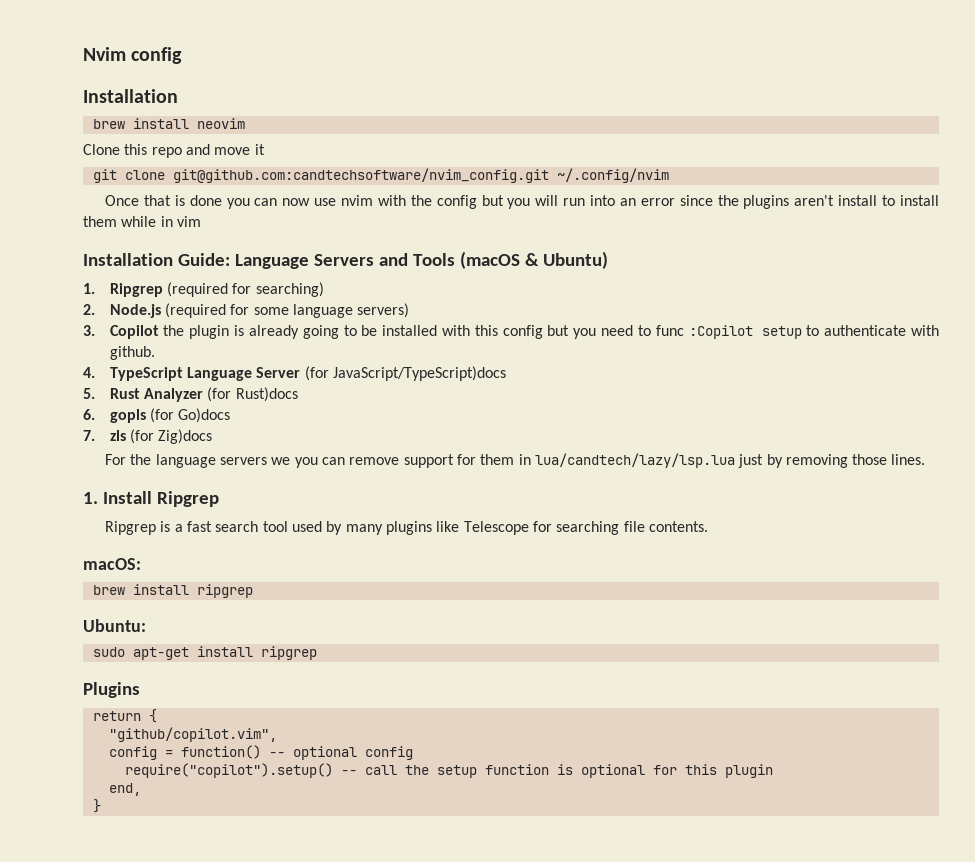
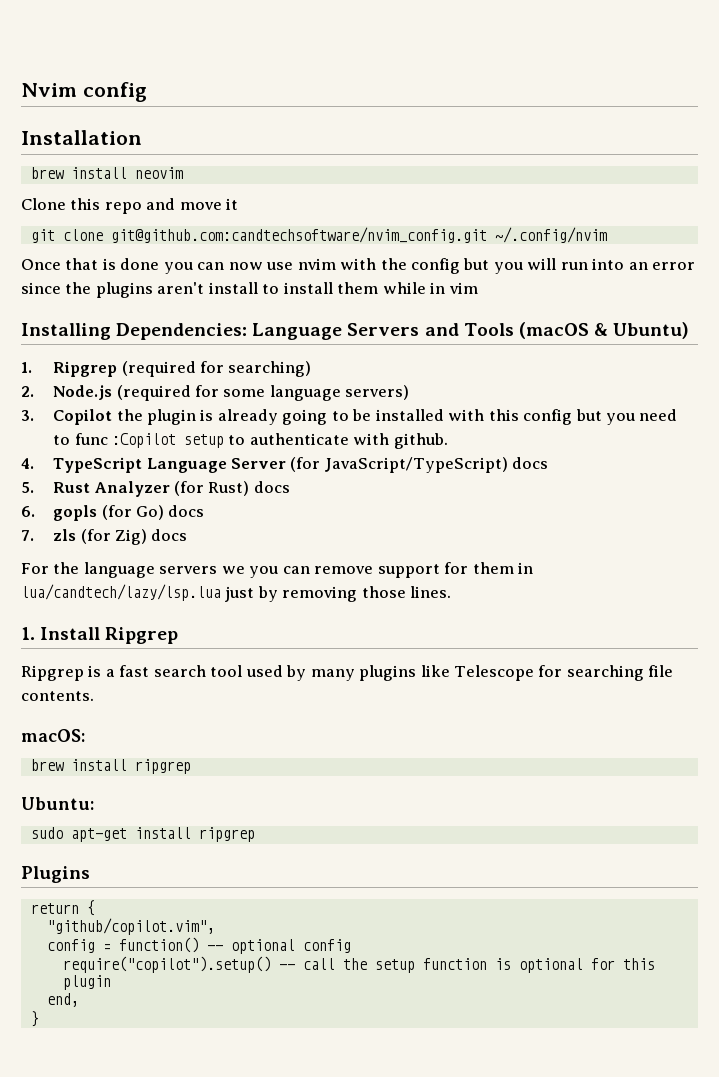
[83,253,230,266] Installation Guide: -> [21,323,248,340] Installing Dependencies:
[332,366,506,381] JavaScript/TypeScript)docs -> [324,457,549,473] JavaScript/TypeScript) docs
[235,387,298,402] Rust)docs -> [208,481,290,496] Rust) docs
[178,408,231,423] Go)docs -> [135,505,205,520] Go) docs
[158,429,213,444] Zig)docs -> [114,529,188,545] Zig) docs

